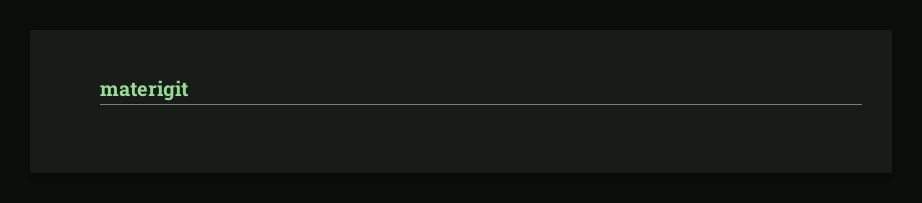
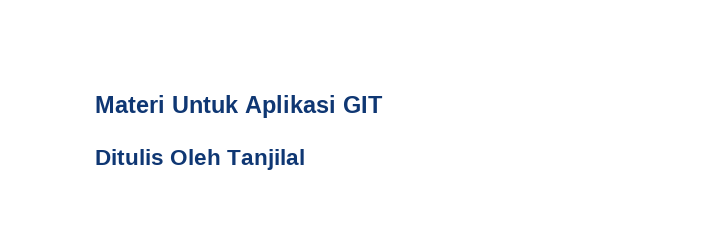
[100,80,188,101] materigit -> [95,95,383,118] [95,149,306,170] Materi Untuk Aplikasi GIT // Ditulis Oleh Tanjilal

